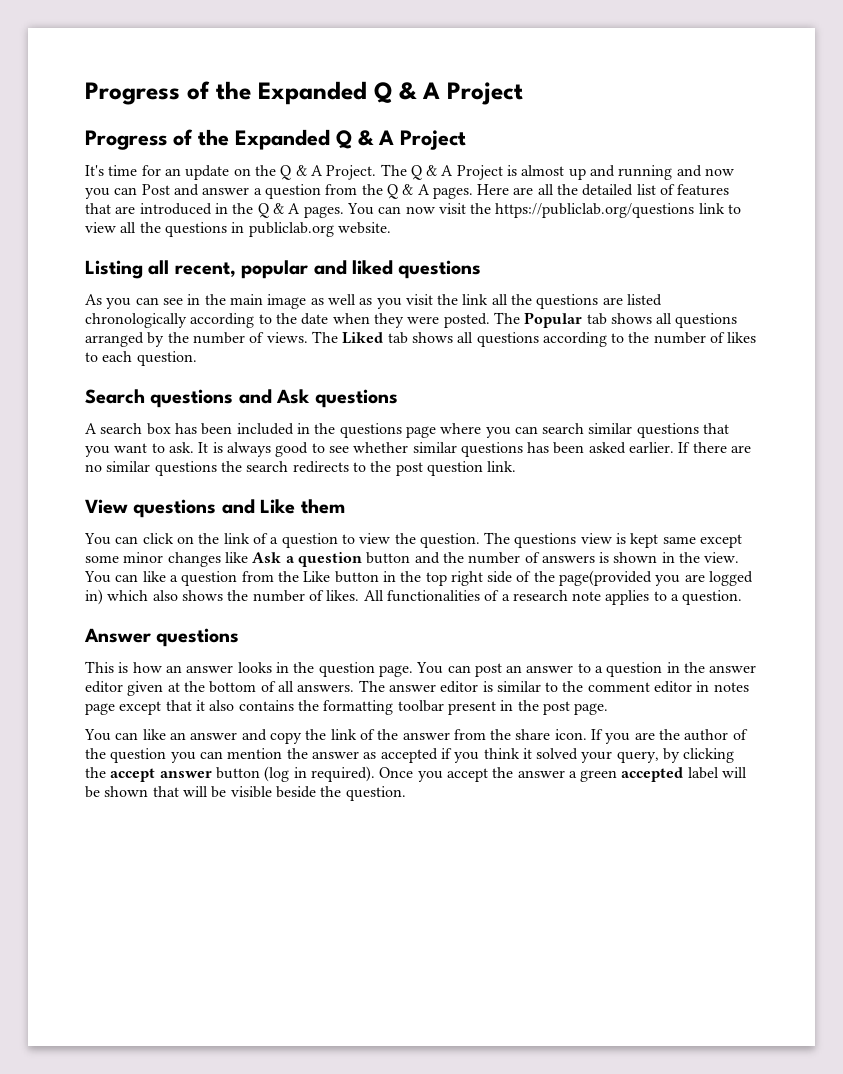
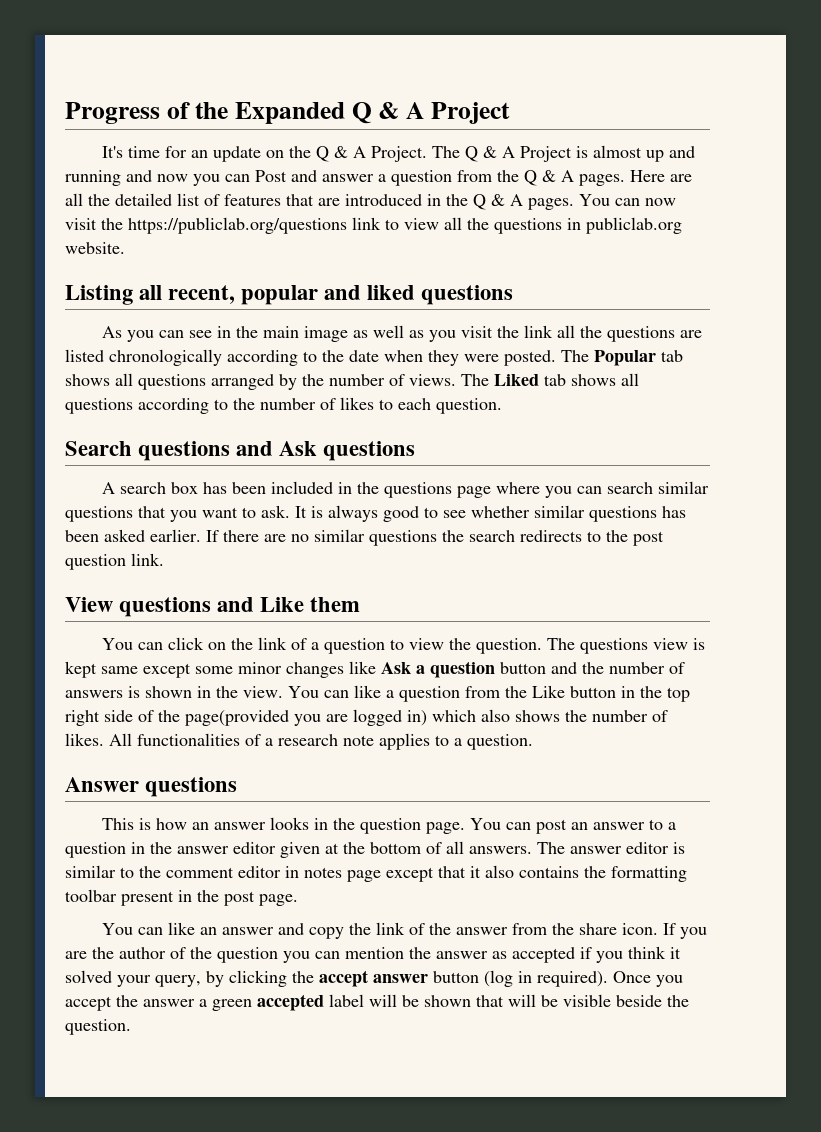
[85,81,523,105] [85,129,466,150] Progress of the Expanded Q & A Project // Progress of the Expanded Q & A Project -> [65,102,511,124] Progress of the Expanded Q & A Project

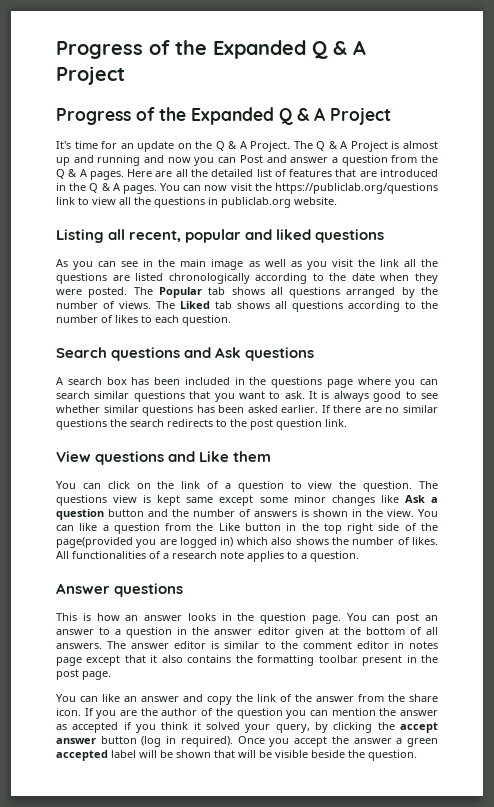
[65,102,511,124] Progress of the Expanded Q & A Project -> [56,40,366,59] [56,66,125,85] [56,107,391,125] Progress of the Expanded Q & A Project // Progress of the Expanded Q & A Project

